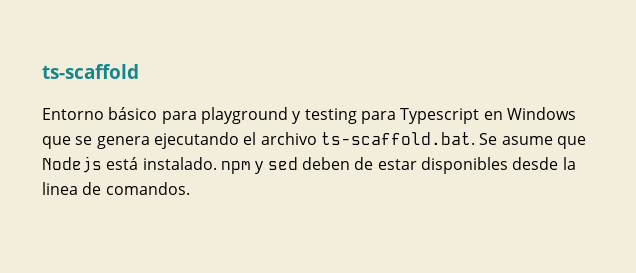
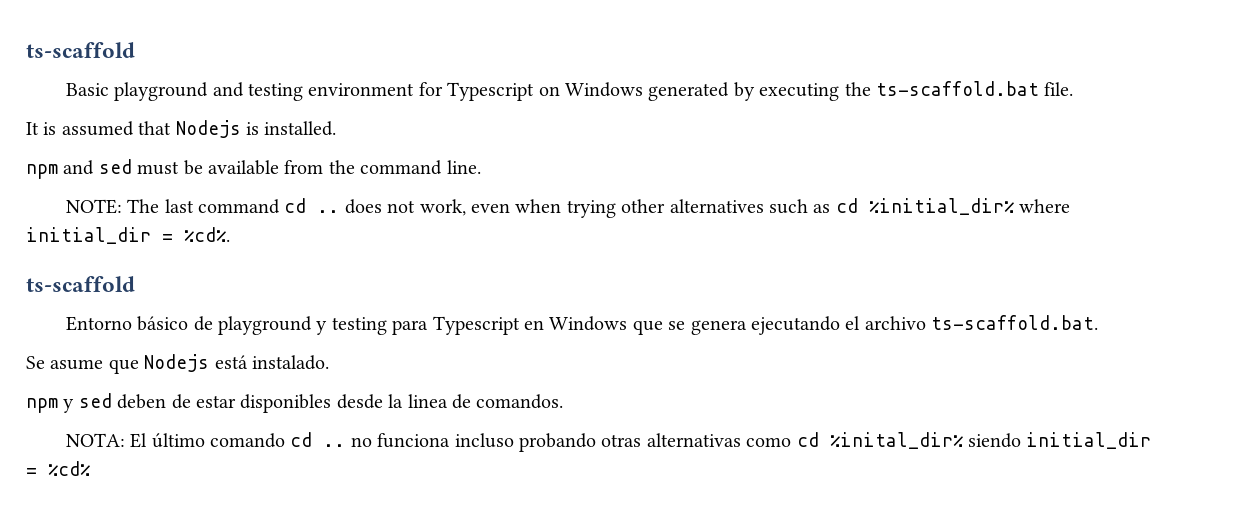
[42,64,139,79] ts-scaffold -> [26,42,135,58] [65,81,1074,101] [26,120,337,138] [26,159,481,179] [65,198,1071,218] [26,227,230,244] [26,276,135,292] ts-scaffold // Basic playground and testing environment for Typescript on Windows generated by executing the ts-scaffold.bat file. // It is assumed that Nodejs is installed. // npm and sed must be available from the command line. // NOTE: The last command cd .. does not work, even when trying other alternatives such as cd %initial_dir% where initial_dir = %cd%. // ts-scaffold
[161,111,197,124] para -> [193,316,213,331] de
(475, 138) none -> (1099, 322) //
(217, 163) none -> (329, 362) //
(190, 188) none -> [65,432,1152,452] [26,461,91,476] // NOTA: El último comando cd .. no funciona incluso probando otras alternativas como cd %inital_dir% siendo initial_dir = %cd%

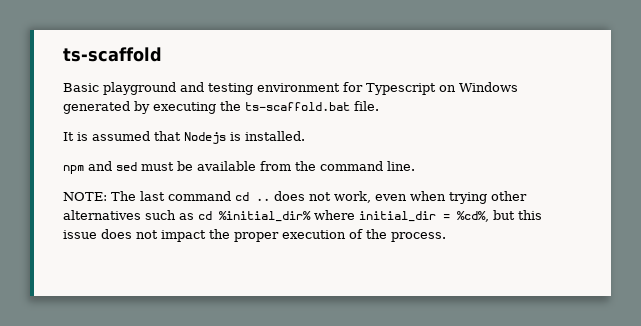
[184,227,230,242] [26,276,135,292] [65,315,1099,335] [26,354,329,374] [26,393,564,413] [65,432,1152,452] [26,461,91,476] %cd%. // ts-scaffold // Entorno básico de playground y testing para Typescript en Windows que se genera ejecutando el archivo ts-scaffold.bat. // Se asume que Nodejs está instalado. // npm y sed deben de estar disponibles desde la linea de comandos. // NOTA: El último comando cd .. no funciona incluso probando otras alternativas como cd %inital_dir% siendo initial_dir = %cd% -> [457,210,542,222] [63,229,446,242] %cd%, but this issue does not impact the proper execution of the process.

